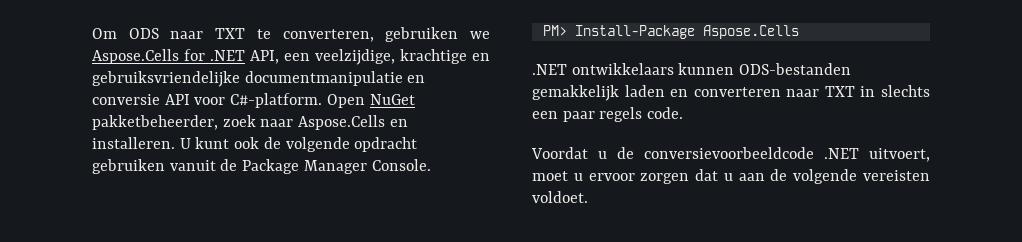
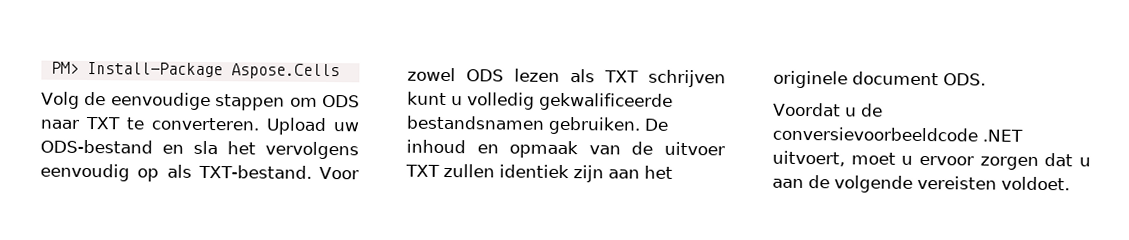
[92,27,491,42] [92,49,490,65] [92,71,426,87] [92,93,415,108] [92,115,408,130] [92,137,418,152] [92,159,431,174] [542,25,799,39] [532,63,852,75] [532,85,930,101] [532,107,684,122] Om ODS naar TXT te converteren, gebruiken we Aspose.Cells for .NET API, een veelzijdige, krachtige en gebruiksvriendelijke documentmanipulatie en conversie API voor C#-platform. Open NuGet pakketbeheerder, zoek naar Aspose.Cells en installeren. U kunt ook de volgende opdracht gebruiken vanuit de Package Manager Console. // PM> Install-Package Aspose.Cells // .NET ontwikkelaars kunnen ODS-bestanden gemakkelijk laden en converteren naar TXT in slechts een paar regels code. -> [50,61,340,80] [41,91,360,111] [40,116,359,136] [40,139,359,160] [40,163,360,182] [407,67,726,88] [407,91,673,111] [406,115,669,135] [406,139,725,159] [405,163,673,183] [773,70,986,89] PM> Install-Package Aspose.Cells // Volg de eenvoudige stappen om ODS naar TXT te converteren. Upload uw ODS-bestand en sla het vervolgens eenvoudig op als TXT-bestand. Voor zowel ODS lezen als TXT schrijven kunt u volledig gekwalificeerde bestandsnamen gebruiken. De inhoud en opmaak van de uitvoer TXT zullen identiek zijn aan het originele document ODS.

